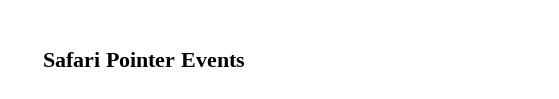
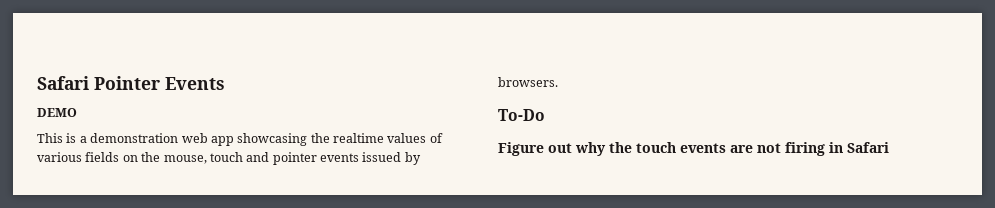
(245, 60) none -> [37,108,77,117] [37,133,443,146] [37,152,421,165] [498,77,558,87] [498,109,545,121] [498,142,889,156] // DEMO // This is a demonstration web app showcasing the realtime values of various fields on the mouse, touch and pointer events issued by browsers. // To-Do // Figure out why the touch events are not firing in Safari

